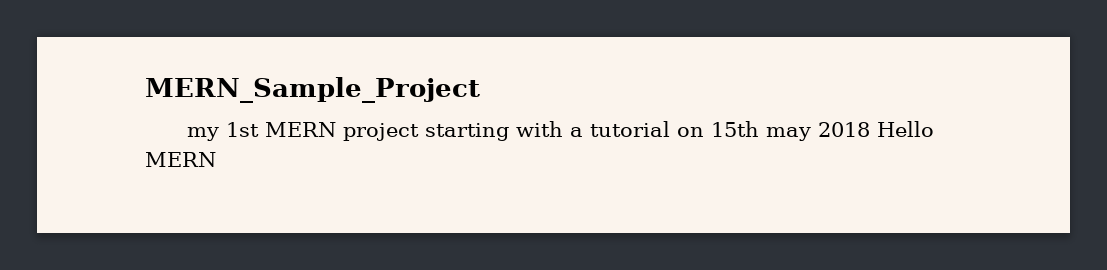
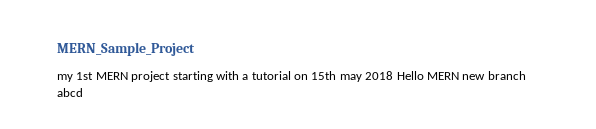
(216, 159) none -> [462,71,526,80] [57,88,83,97] new branch abcd

